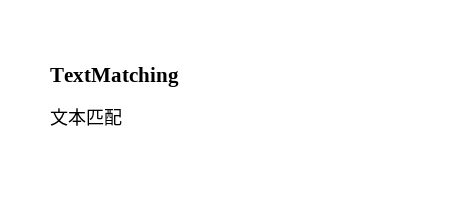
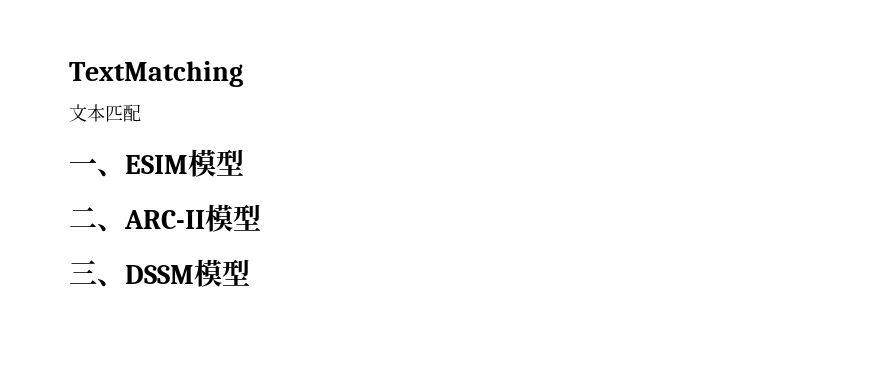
(122, 117) none -> [69,149,244,177] [69,204,261,232] [69,259,250,287] // 一、ESIM模型 // 二、ARC-II模型 // 三、DSSM模型

